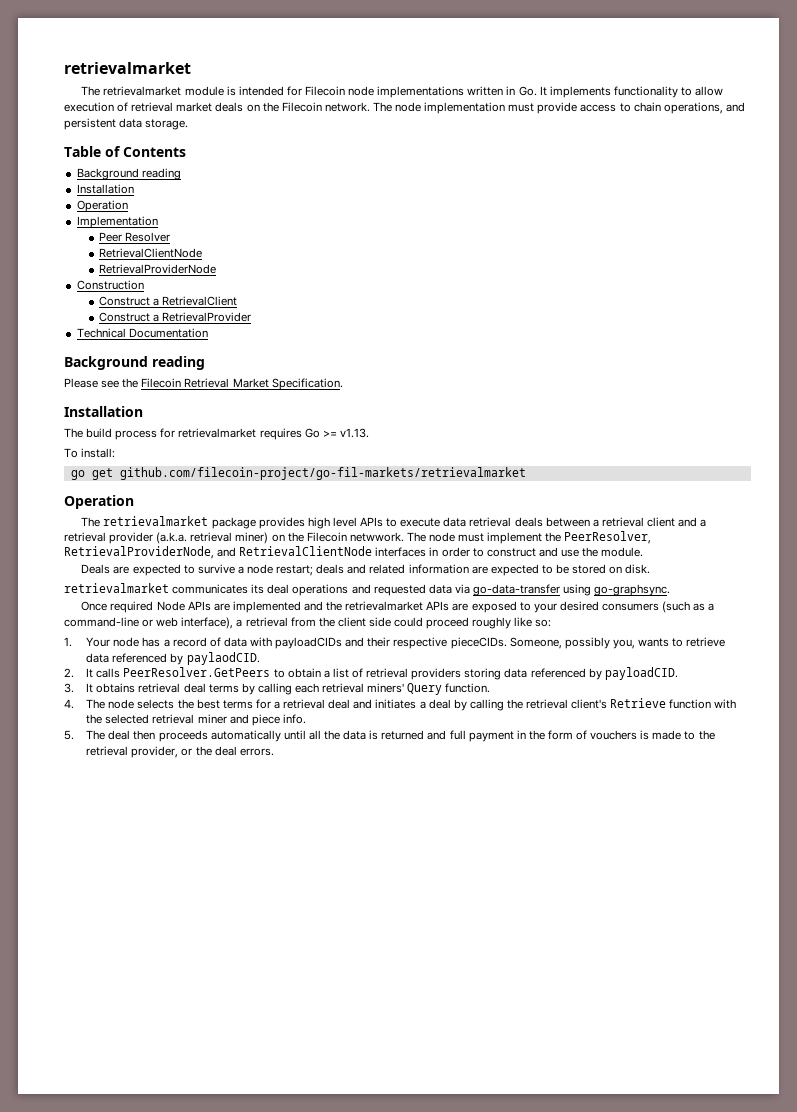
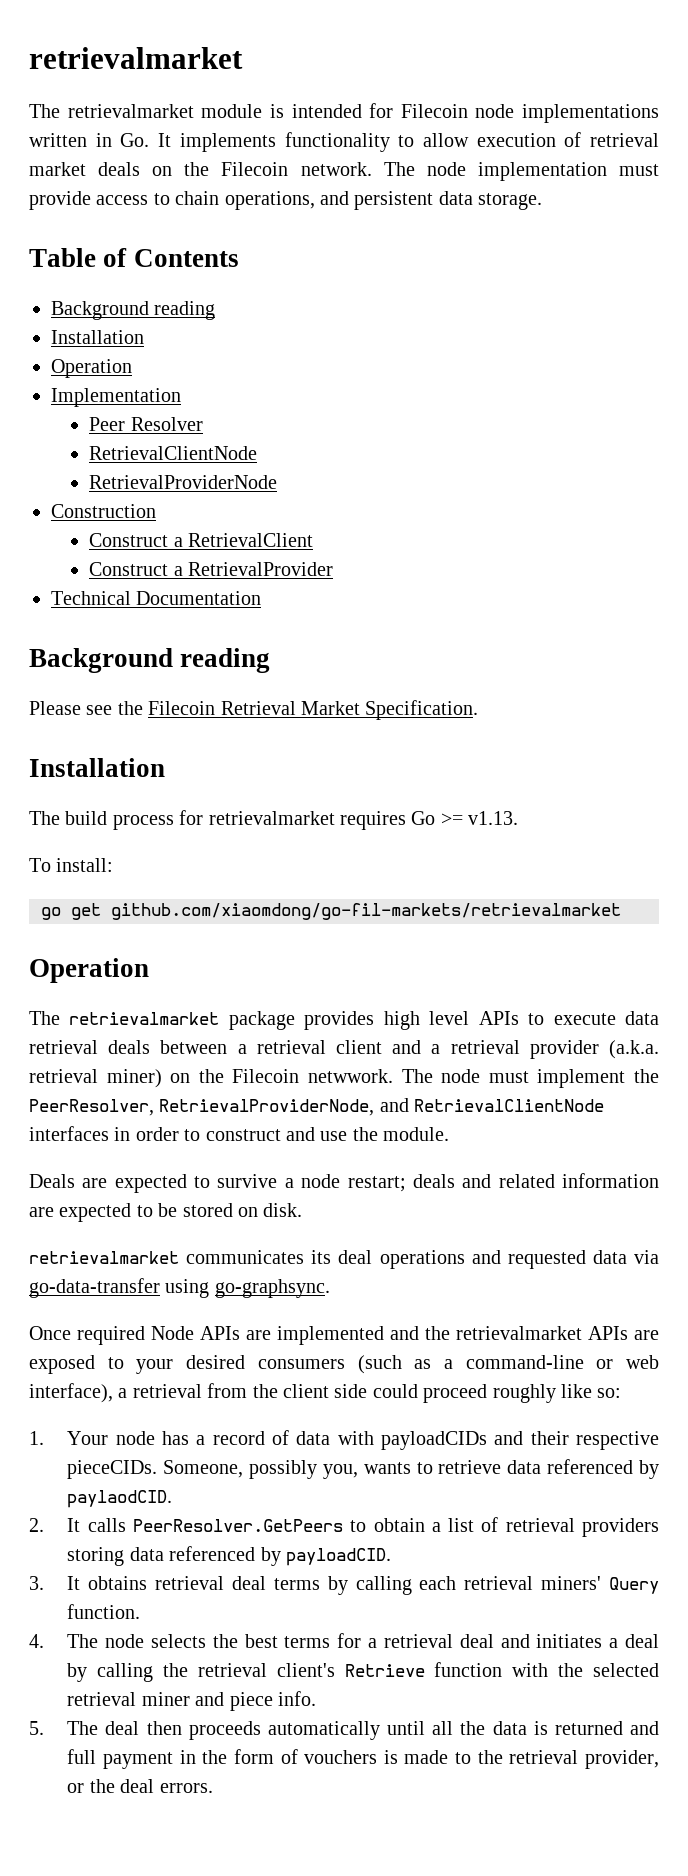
[119,467,526,480] github.com/filecoin-project/go-fil-markets/retrievalmarket -> [111,903,621,920] github.com/xiaomdong/go-fil-markets/retrievalmarket

